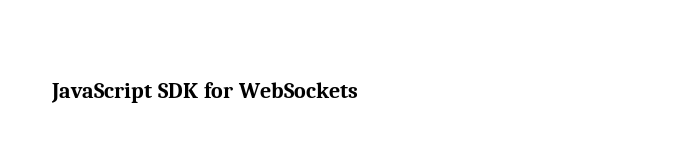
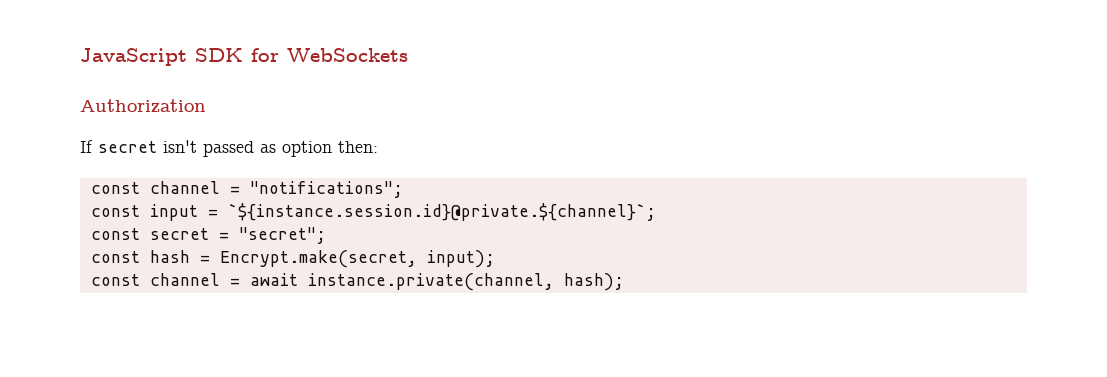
(358, 90) none -> [80,99,206,114] [80,140,378,157] [90,181,403,198] [90,203,656,221] [90,227,326,244] [90,250,495,268] [90,273,624,291] // Authorization // If secret isn't passed as option then: // const channel = "notifications"; // const input = `${instance.session.id}@private.${channel}`; // const secret = "secret"; // const hash = Encrypt.make(secret, input); // const channel = await instance.private(channel, hash);

